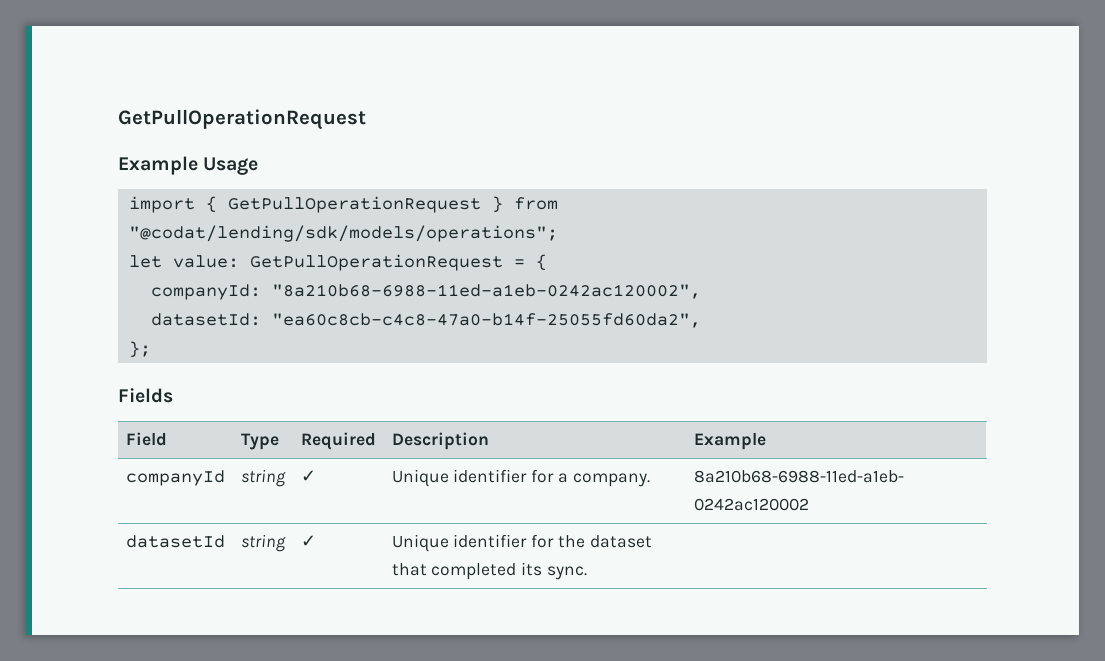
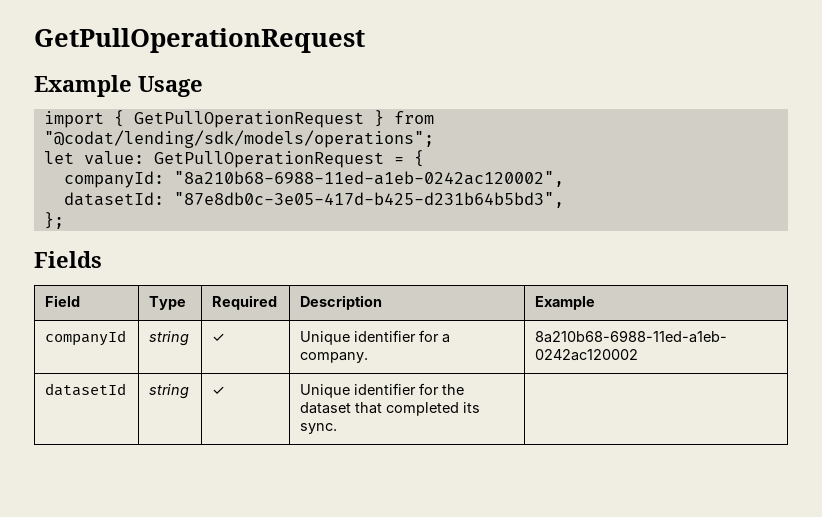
[271,313,701,328] "ea60c8cb-c4c8-47a0-b14f-25055fd60da2", -> [173,192,564,208] "87e8db0c-3e05-417d-b425-d231b64b5bd3",

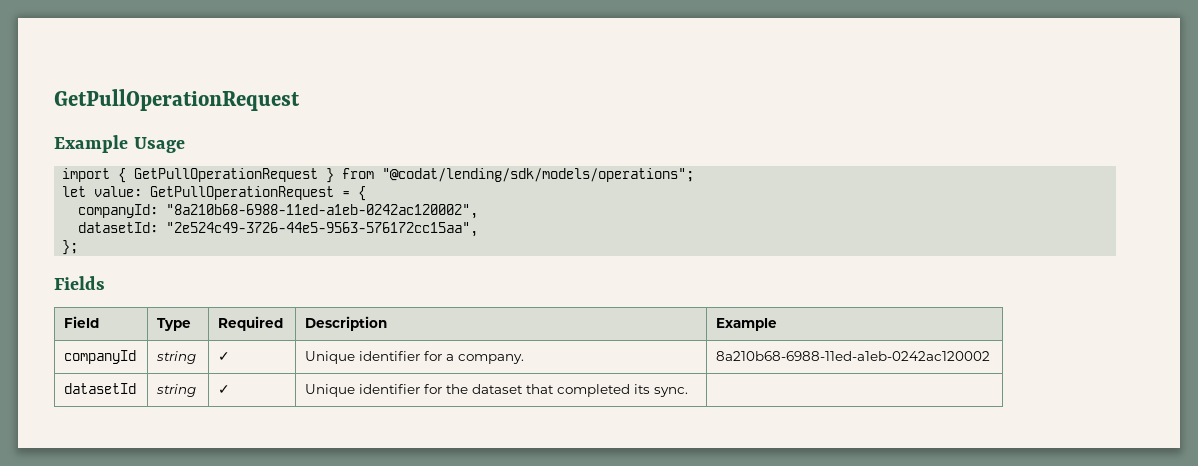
[173,192,564,208] "87e8db0c-3e05-417d-b425-d231b64b5bd3", -> [166,222,479,237] "2e524c49-3726-44e5-9563-576172cc15aa",

